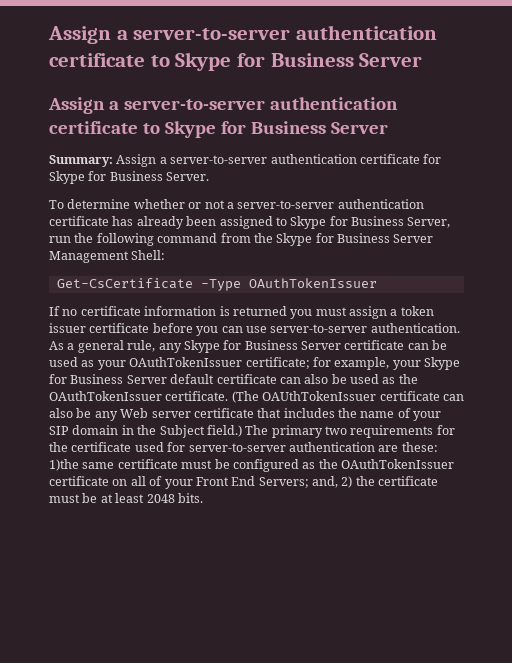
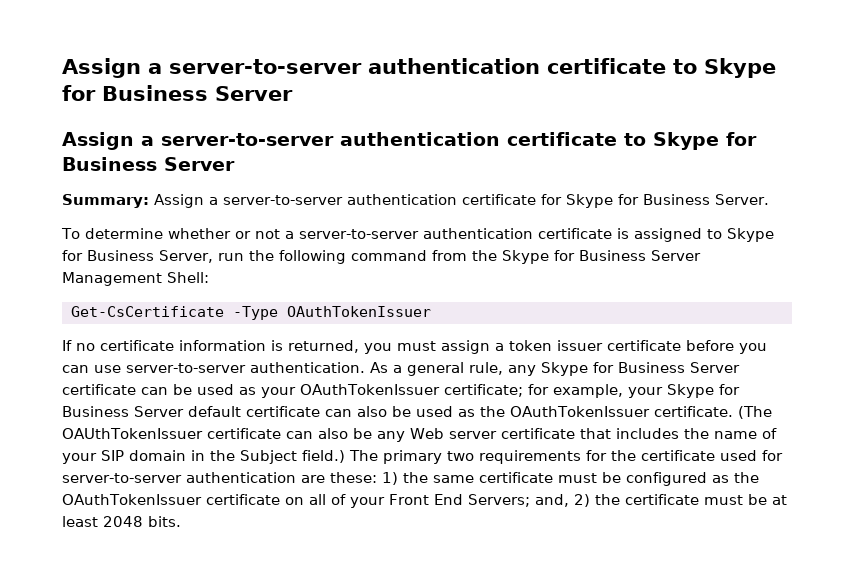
[112,216,217,229] has already been -> [616,228,629,239] is
[232,306,287,316] returned -> [288,340,359,353] returned,
[49,459,79,471] 1)the -> [381,472,428,485] 1) the

